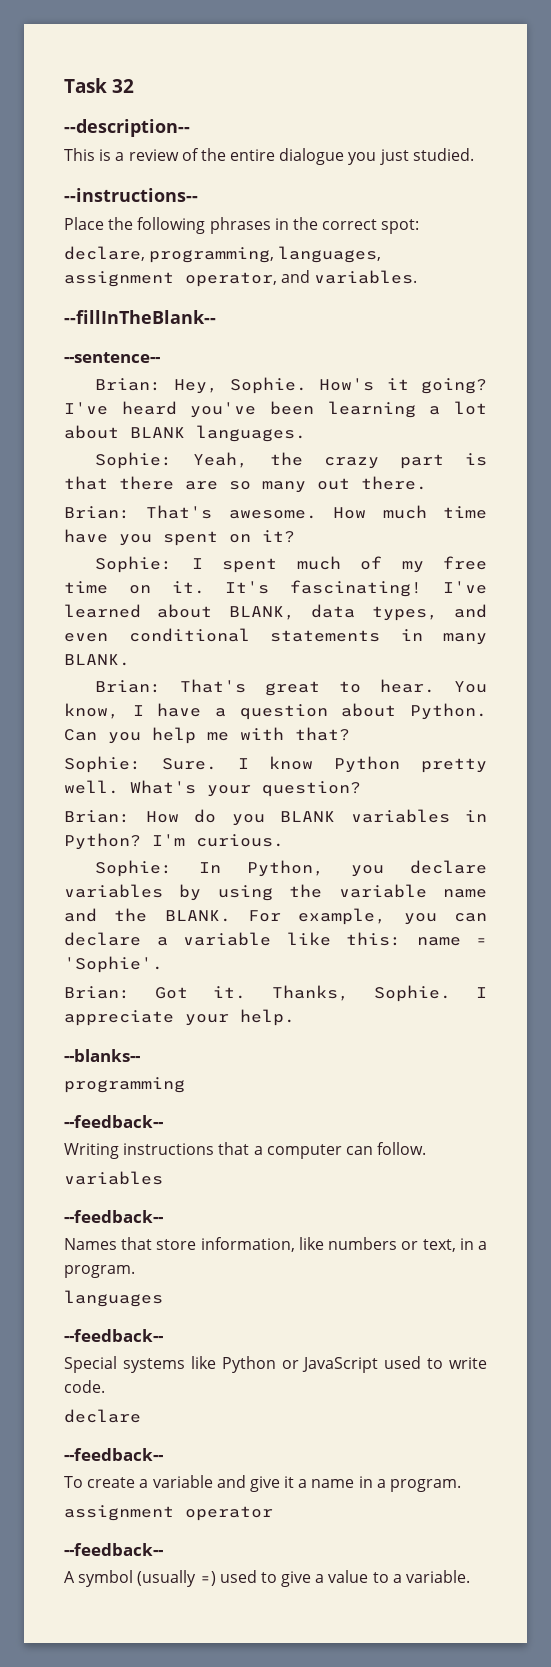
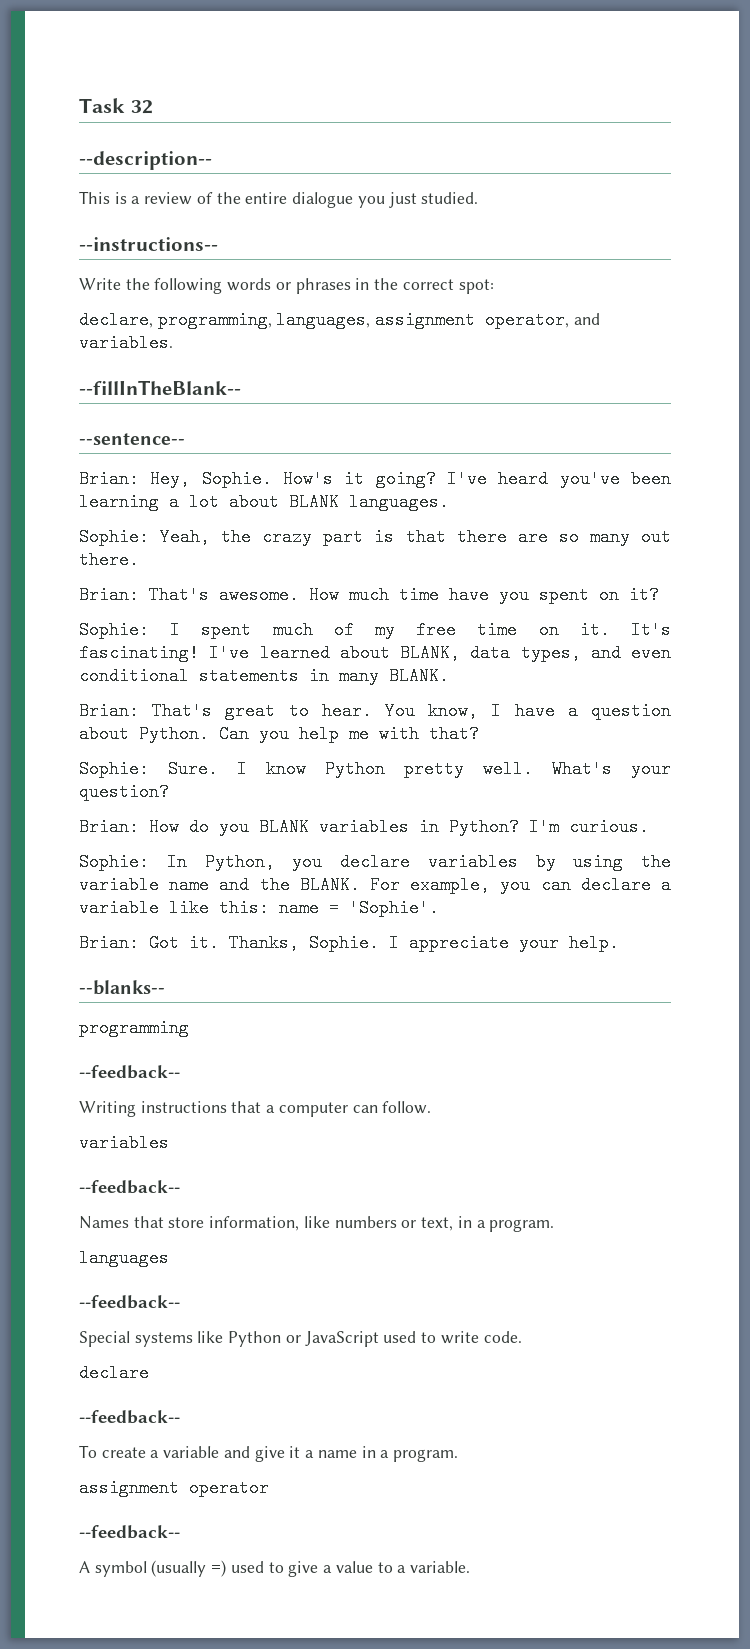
[64,217,104,230] Place -> [79,278,121,290] Write
(206, 225) none -> [227,278,291,291] words or

